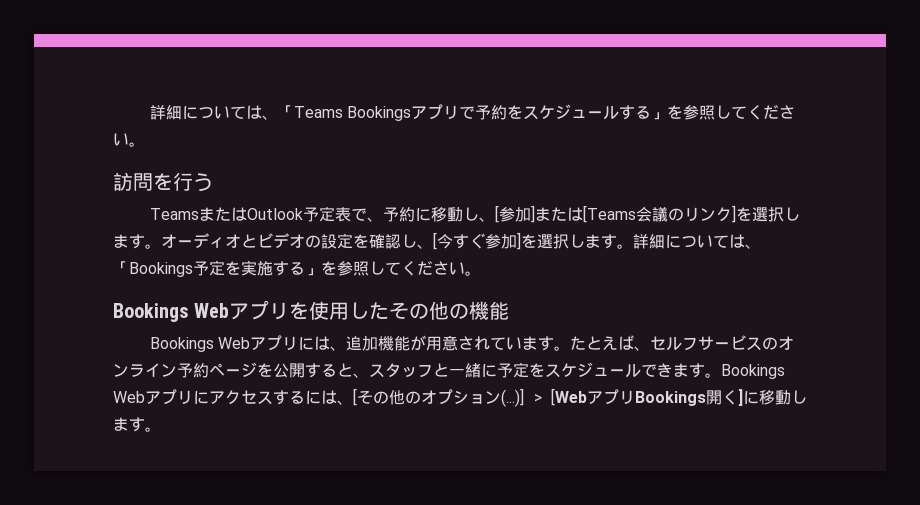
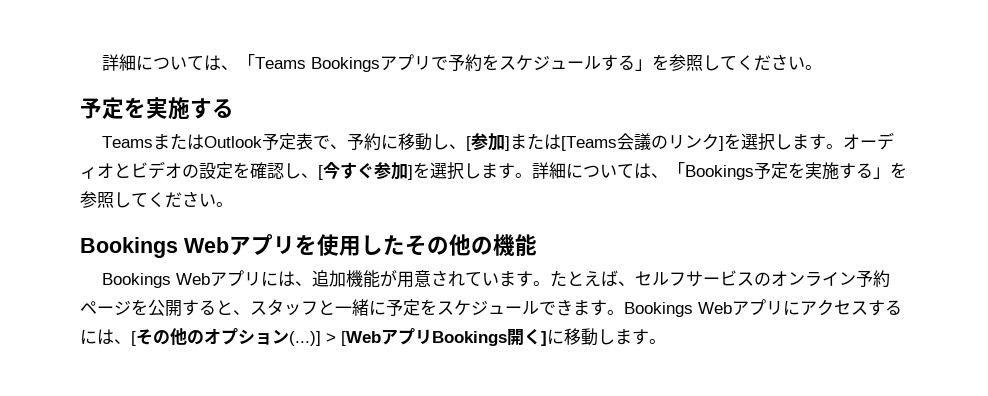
[113,172,213,192] 訪問を行う -> [80,97,234,119] 予定を実施する

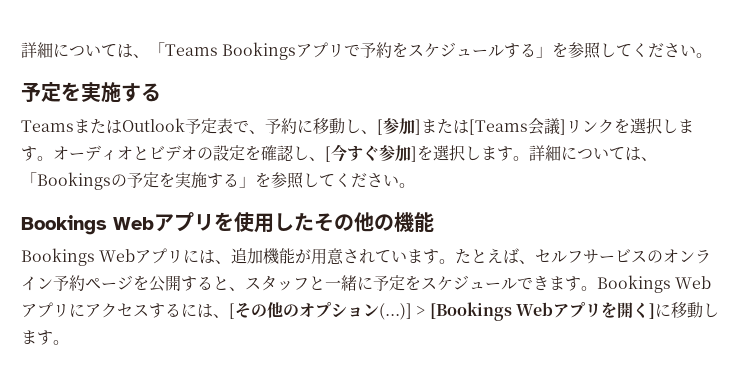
[651,133,725,151] のリンク] -> [560,119,614,135] ]リンク
(754, 172) none -> [111,174,127,187] の
[341,328,507,346] [WebアプリBookings -> [429,302,617,321] [Bookings Webアプリを

